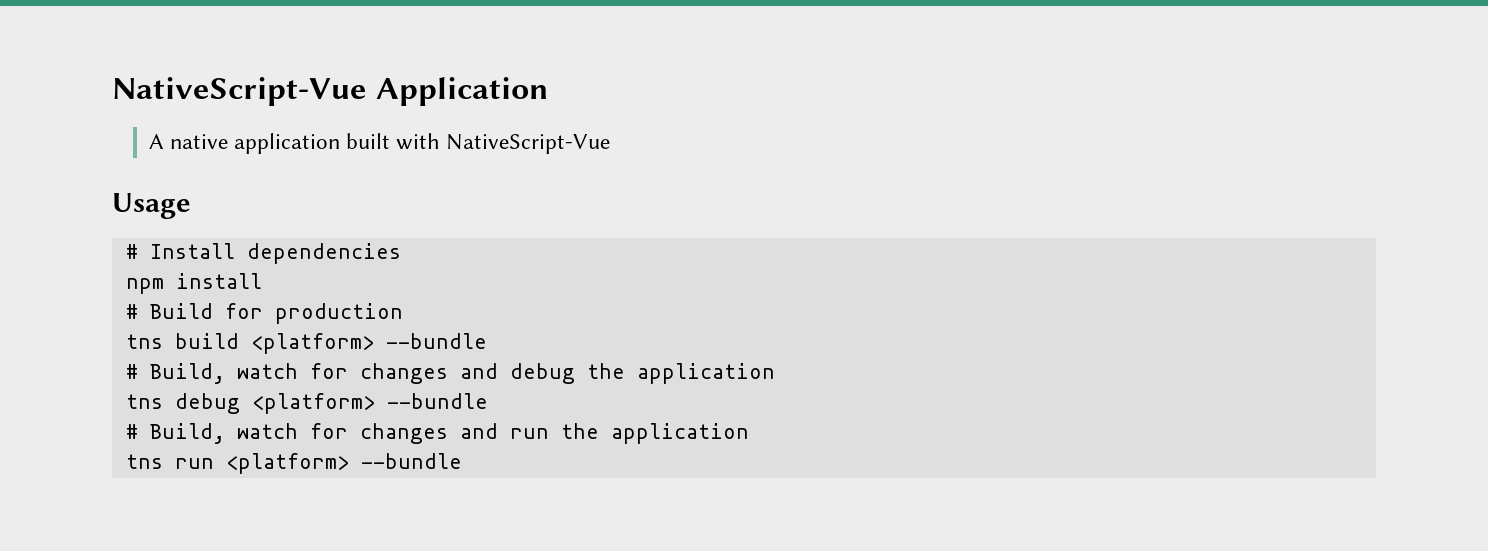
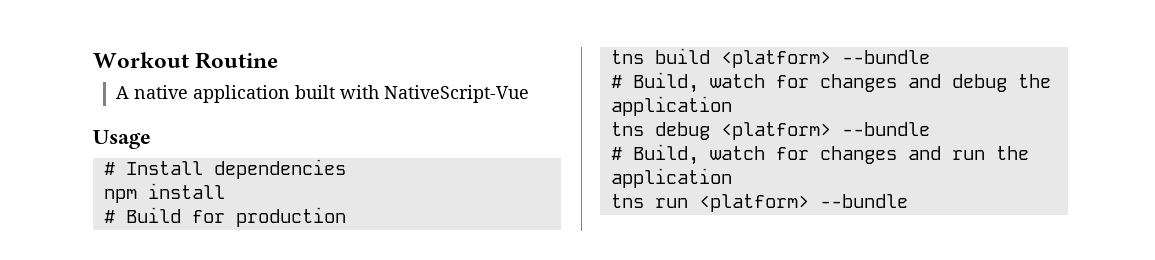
[112,77,549,106] NativeScript-Vue Application -> [93,52,279,69] Workout Routine

